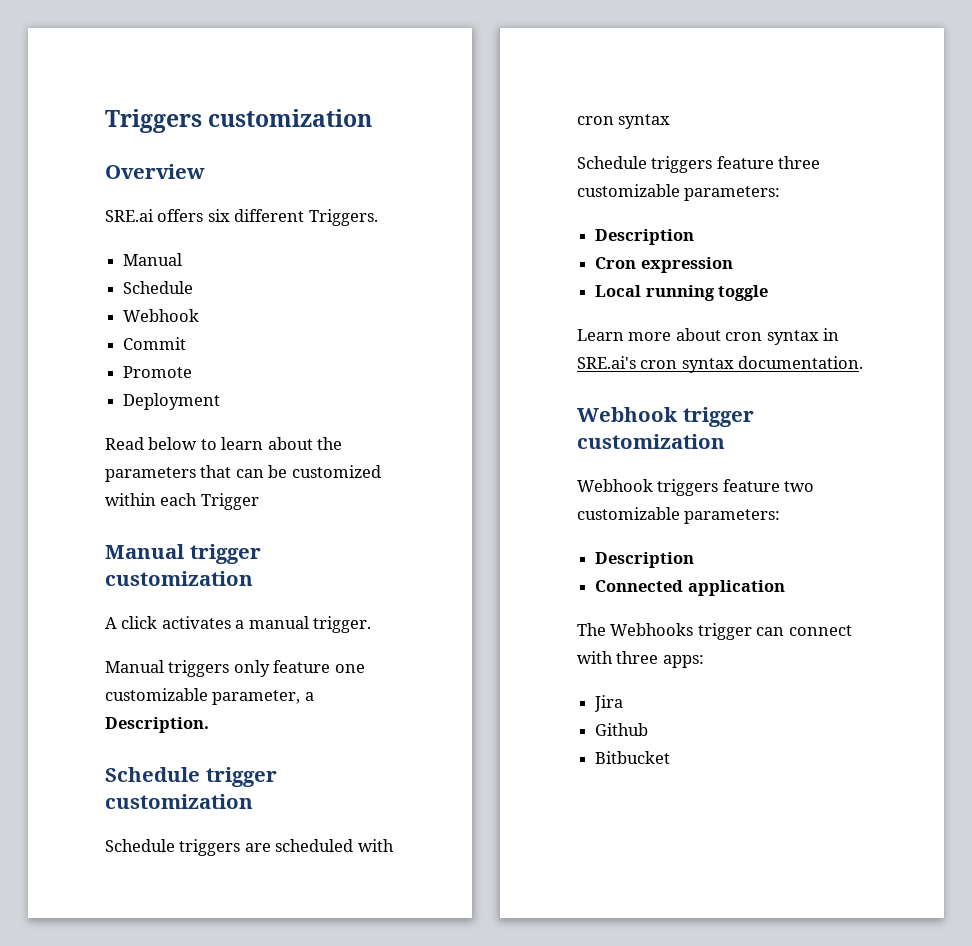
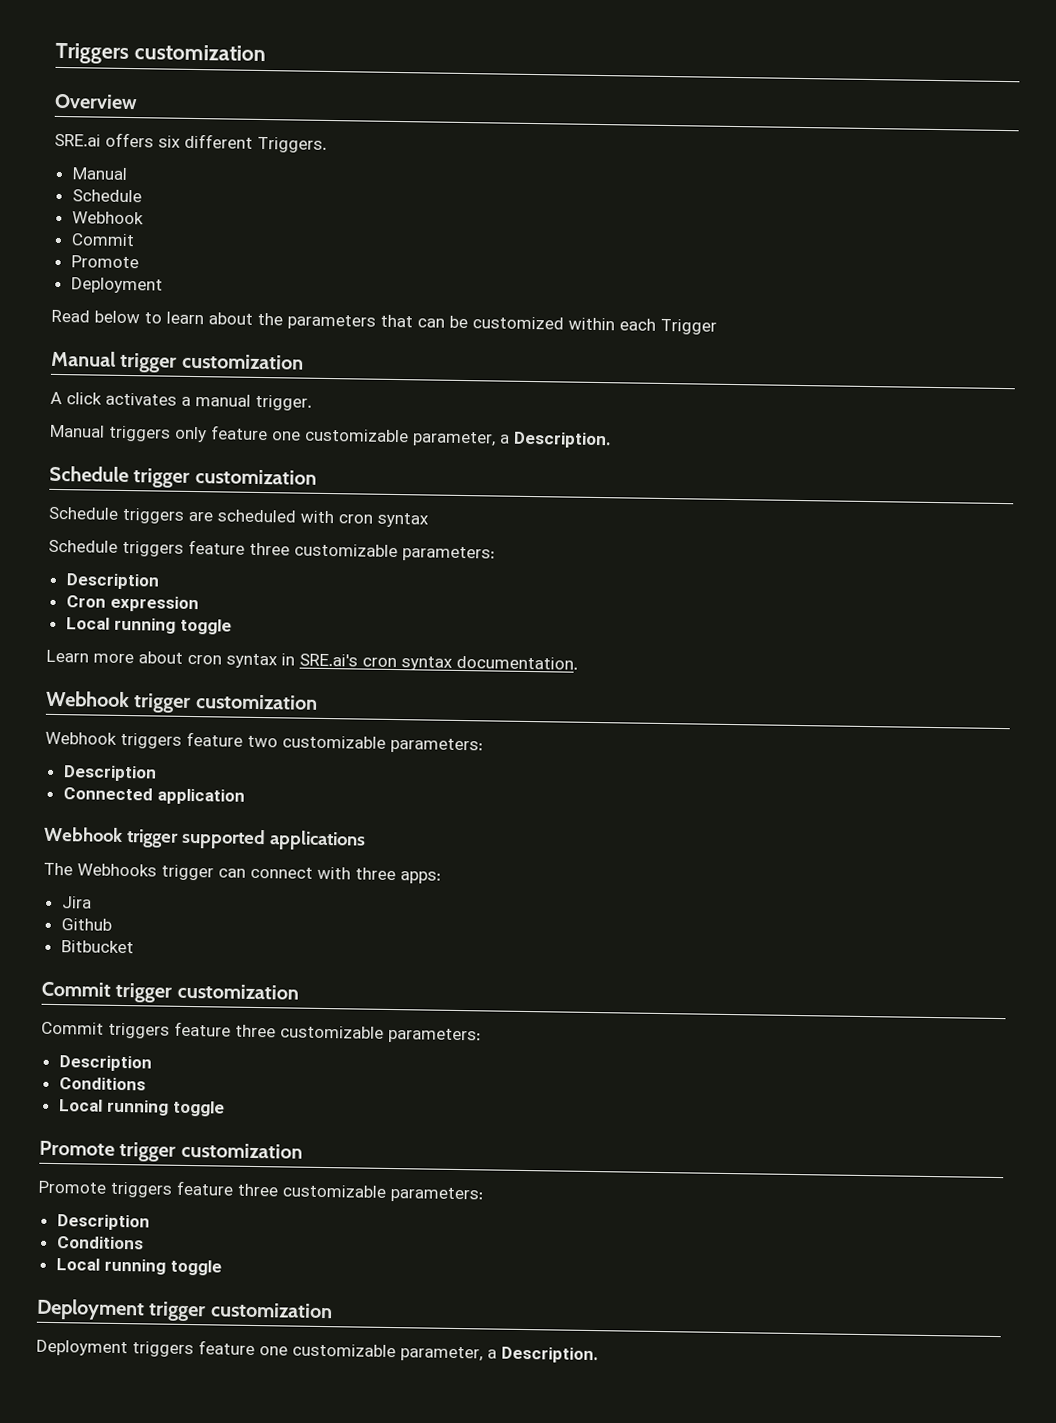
(785, 588) none -> [44,826,366,851] // Webhook trigger supported applications
(671, 757) none -> [41,981,299,1003] [41,1021,481,1044] [58,1055,152,1072] [58,1077,146,1091] [58,1099,225,1117] [39,1140,303,1162] [38,1180,483,1203] [56,1214,150,1231] [55,1236,144,1250] [55,1258,222,1276] [36,1298,333,1322] [36,1339,599,1364] // Commit trigger customization // Commit triggers feature three customizable parameters: // Description // Conditions // Local running toggle // Promote trigger customization // Promote triggers feature three customizable parameters: // Description // Conditions // Local running toggle // Deployment trigger customization // Deployment triggers feature one customizable parameter, a Description.

